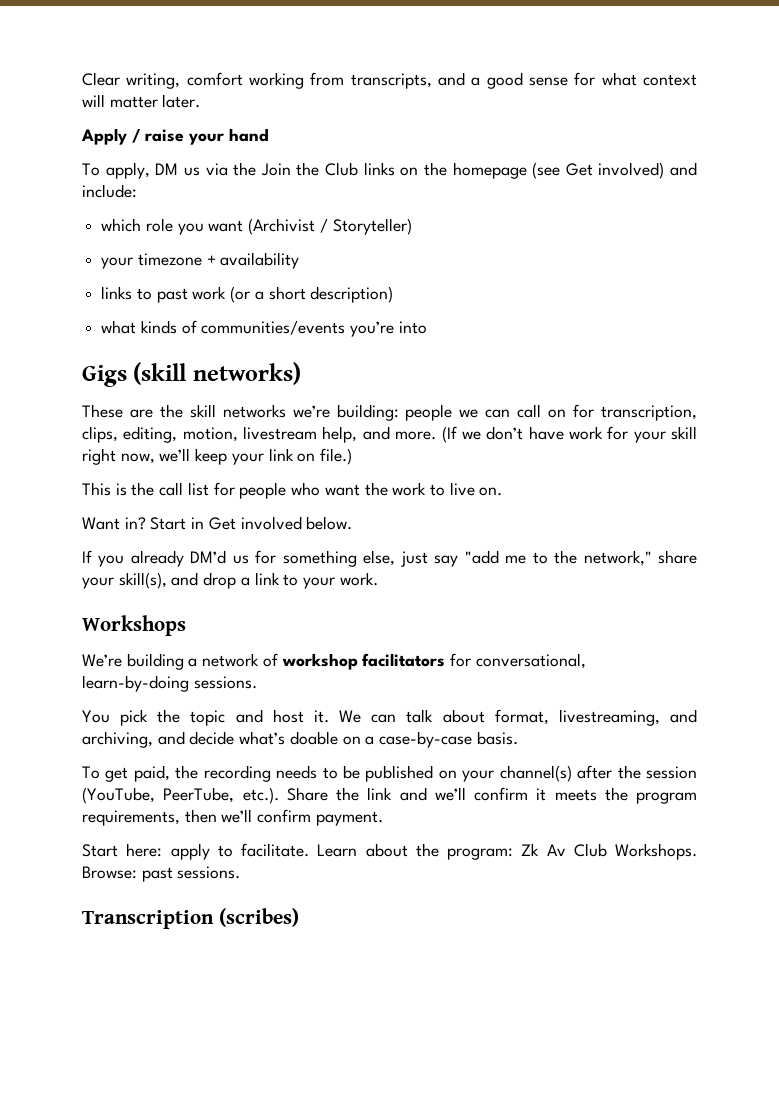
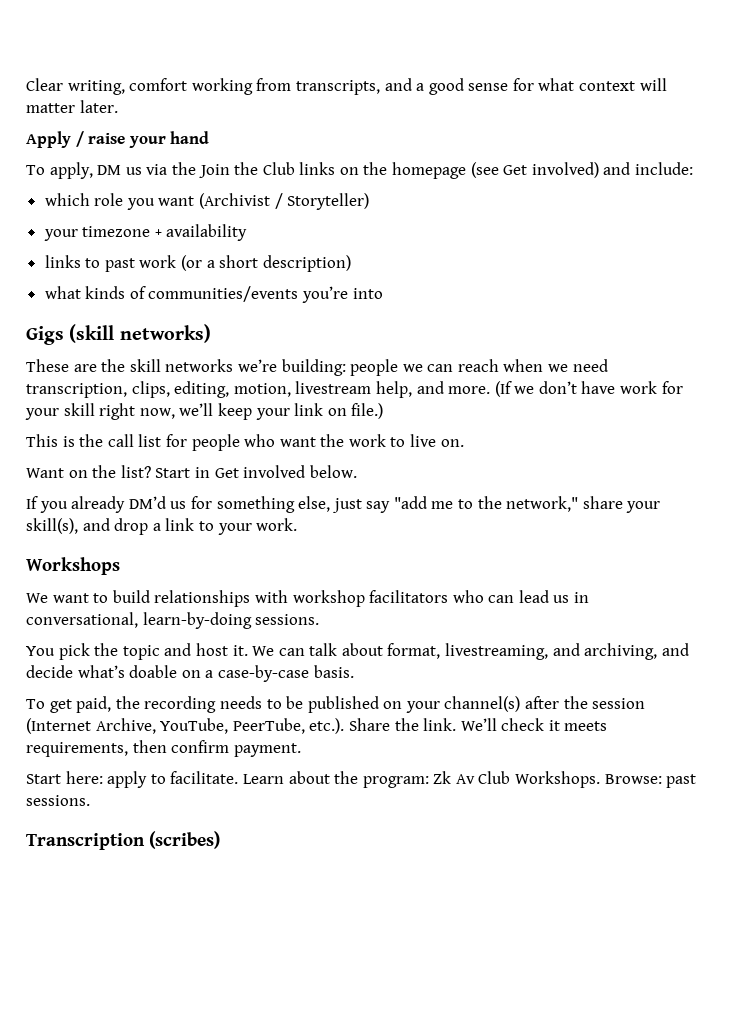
[517,404,595,418] call on for -> [457,359,608,372] reach when we need
[124,517,146,530] in? -> [68,465,151,478] on the list?
[82,653,472,670] We’re building a network of workshop facilitators for -> [26,590,590,607] We want to build relationships with workshop facilitators who can lead us in
[82,787,155,804] (YouTube, -> [26,718,229,734] (Internet Archive, YouTube,
[367,787,697,804] link and we’ll confirm it meets the program -> [423,718,608,731] link. We’ll check it meets
[221,809,253,823] we’ll -> (167, 746) none

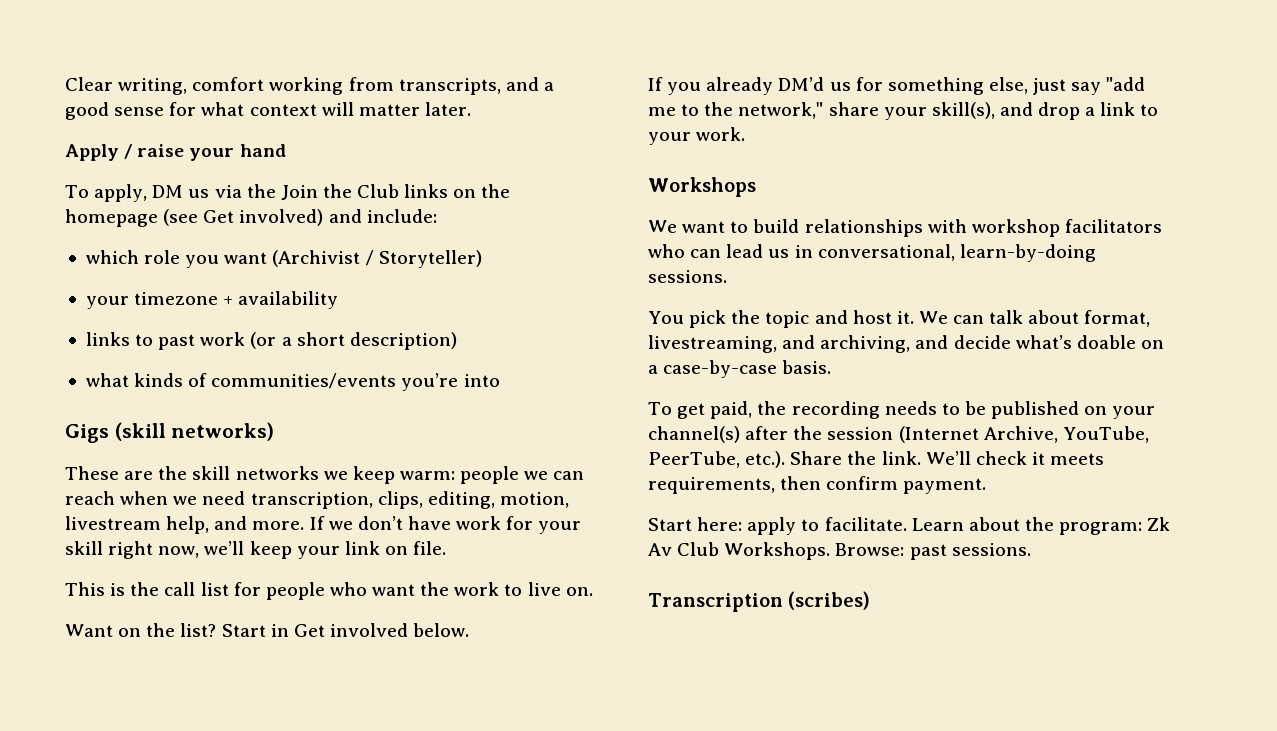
[237,359,346,376] we’re building: -> [323,466,455,484] we keep warm:
[494,381,512,397] (If -> [309,516,325,530] If
[351,403,384,419] file.) -> [413,541,447,555] file.

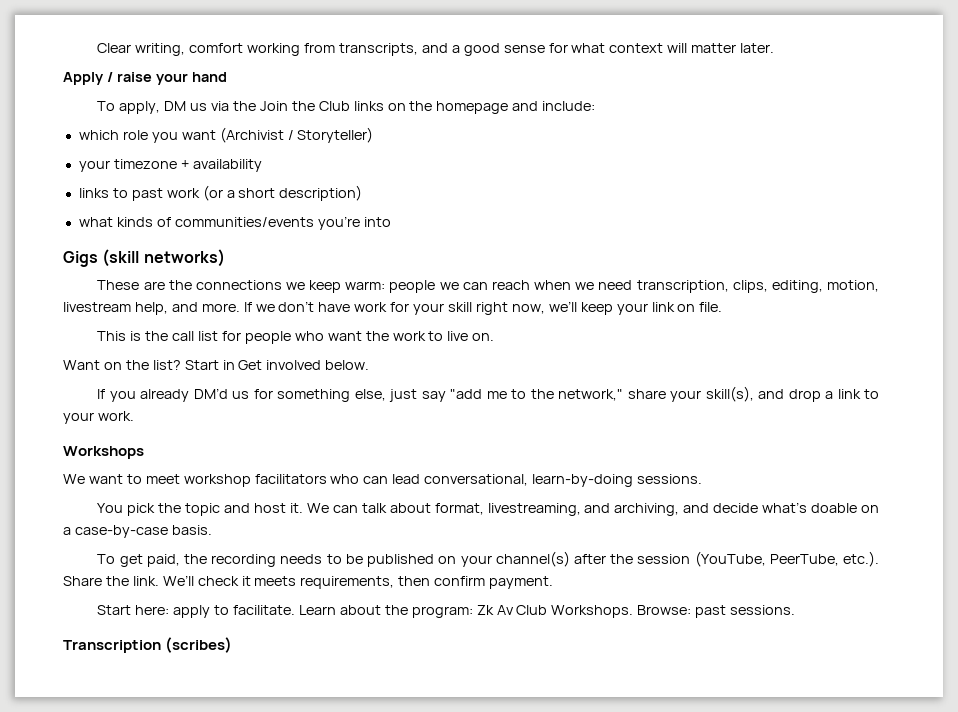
[163,209,324,226] (see Get involved) -> (509, 107) none
[192,466,319,480] skill networks -> [195,280,282,290] connections
[753,219,967,237] build relationships with -> [145,474,180,484] meet
[768,245,813,258] us in -> (421, 479) none
[898,426,1149,443] (Internet Archive, YouTube, -> [694,551,766,567] (YouTube,

